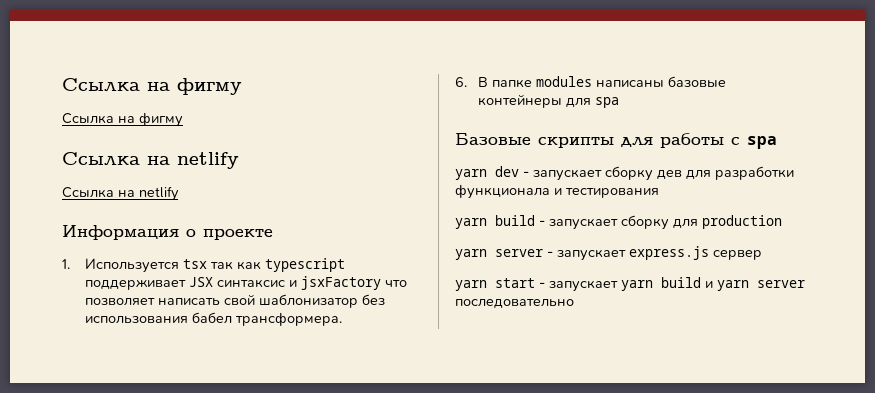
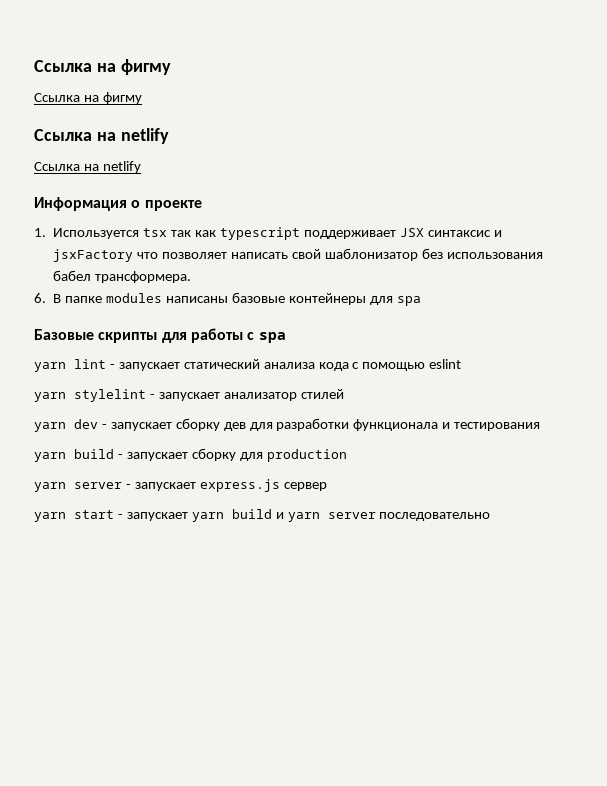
(777, 142) none -> [34,359,462,372] [34,389,344,402] // yarn lint - запускает статический анализа кода с помощью eslint // yarn stylelint - запускает анализатор стилей

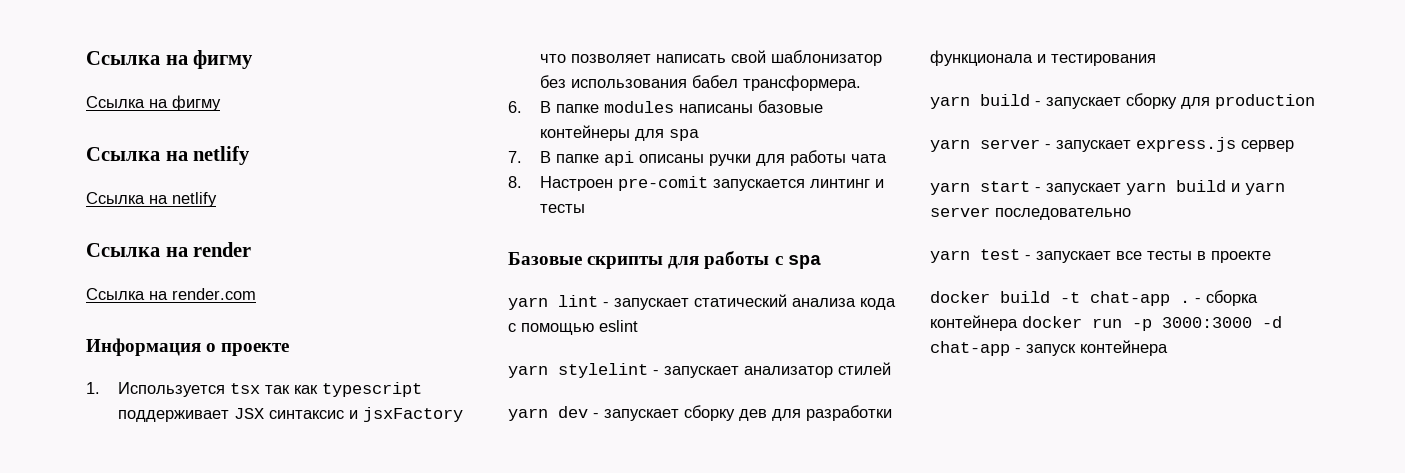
(141, 167) none -> [86,242,252,257] [86,288,256,300] // Ссылка на render // Ссылка на render.com
(421, 301) none -> [508,150,888,166] [508,176,885,191] [540,204,586,213] // 7. В папке api описаны ручки для работы чата // 8. Настроен pre-comit запускается линтинг и тесты
(491, 516) none -> [930,249,1271,263] [930,290,1258,306] [930,315,1282,331] [930,340,1168,356] // yarn test - запускает все тесты в проекте // docker build -t chat-app . - сборка контейнера docker run -p 3000:3000 -d chat-app - запуск контейнера

